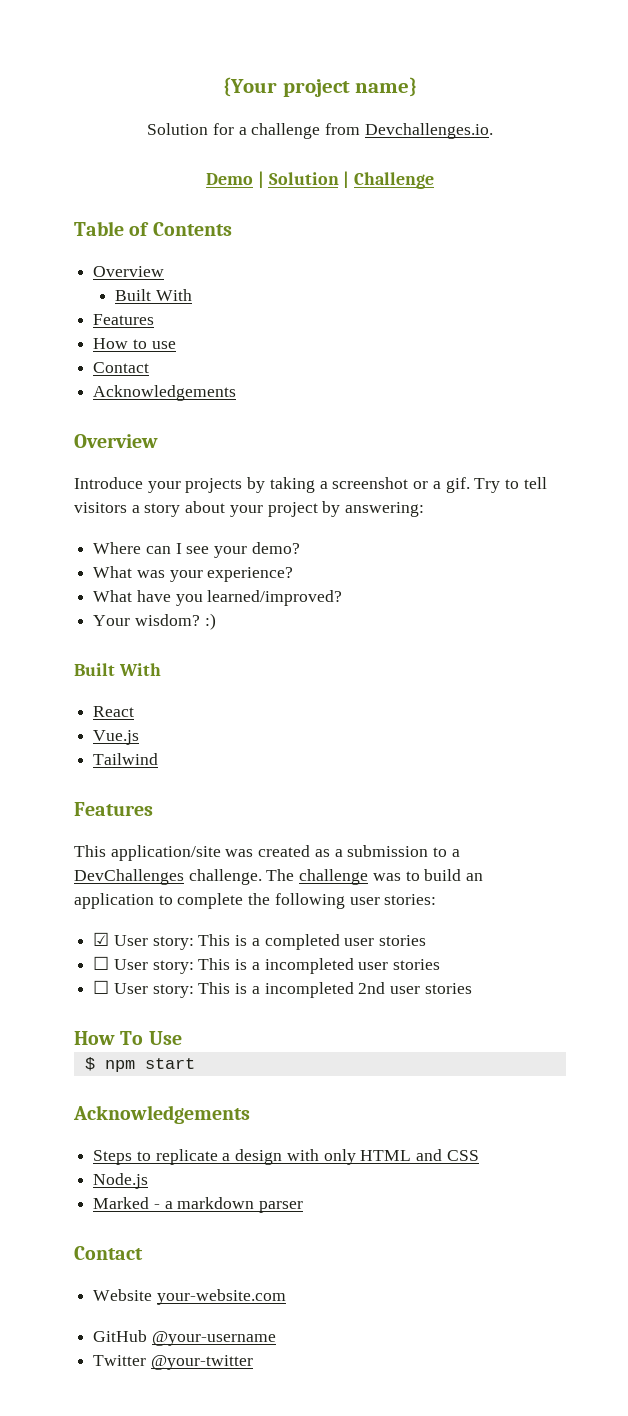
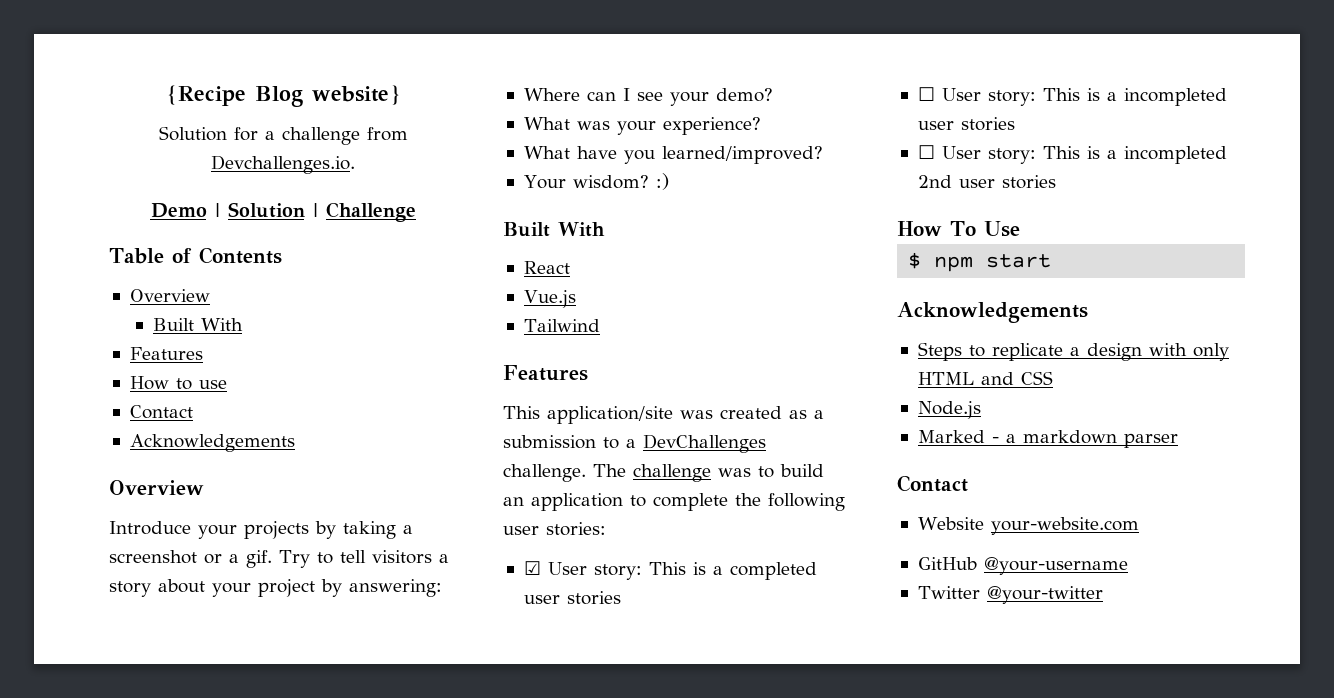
[222,77,418,97] {Your project name} -> [165,85,401,107] {Recipe Blog website}

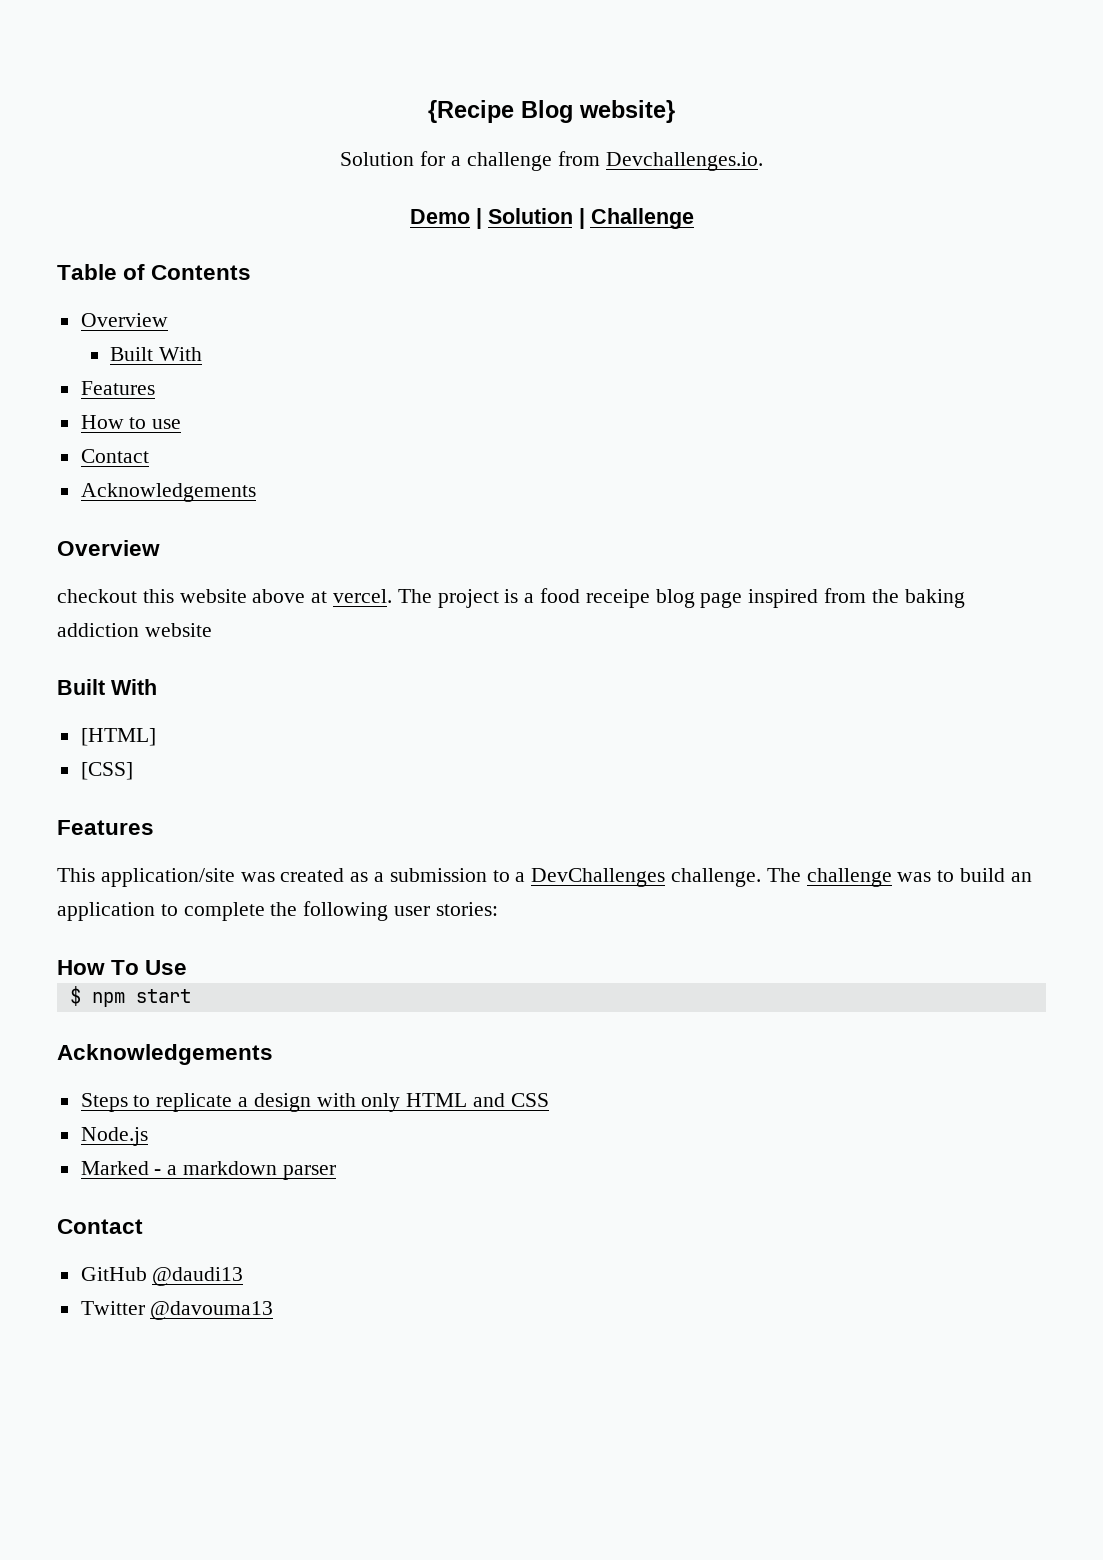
[109,521,413,539] [109,550,449,568] [109,579,442,597] [523,88,773,106] [523,117,761,135] [523,146,823,164] [523,173,669,190] [503,222,605,237] [523,261,570,274] [523,290,576,308] [523,319,600,332] Introduce your projects by taking a screenshot or a gif. Try to tell visitors a story about your project by answering: // Where can I see your demo? // What was your experience? // What have you learned/improved? // Your wisdom? :) // Built With // React // Vue.js // Tailwind -> [57,588,965,608] [57,623,212,637] [57,679,157,695] [80,728,156,746] [80,762,133,780] checkout this website above at vercel. The project is a food receipe blog page inspired from the baking addiction website // Built With // [HTML] // [CSS]
[523,561,817,580] [523,591,621,605] [917,87,1227,106] [917,117,1015,131] [917,145,1227,164] [917,175,1056,189] // ☑ User story: This is a completed user stories // ☐ User story: This is a incompleted user stories // ☐ User story: This is a incompleted 2nd user stories -> (498, 909) none
[917,517,1139,535] // Website your-website.com -> (143, 1226) none
[983,557,1128,575] @your-username -> [152,1267,244,1286] @daudi13
[986,586,1103,604] @your-twitter -> [150,1301,274,1320] @davouma13

